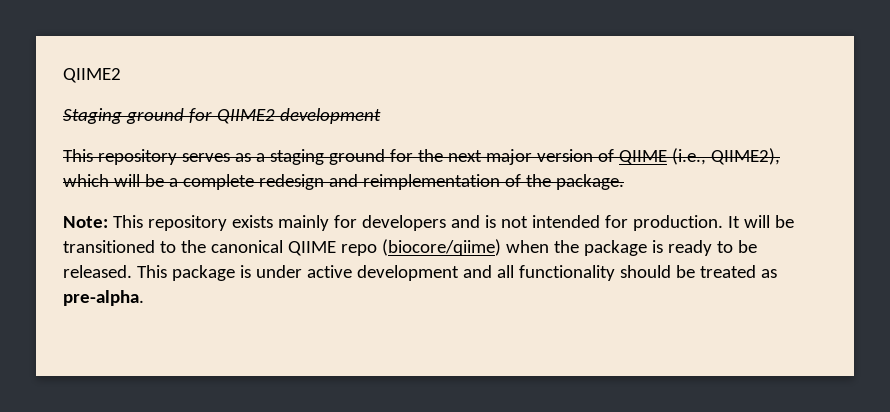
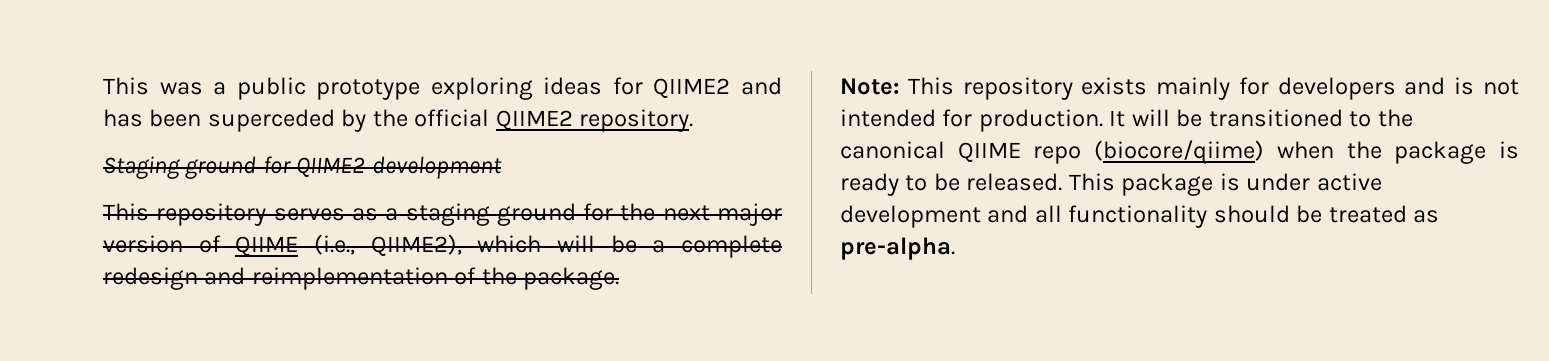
[63,68,121,83] QIIME2 -> [103,77,782,100] [103,109,694,132] This was a public prototype exploring ideas for QIIME2 and has been superceded by the official QIIME2 repository.

